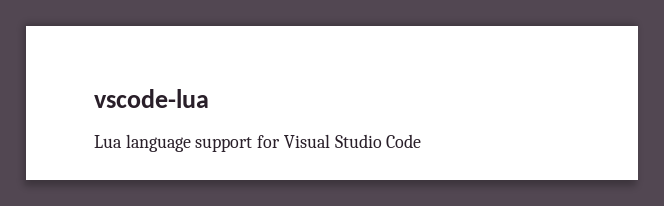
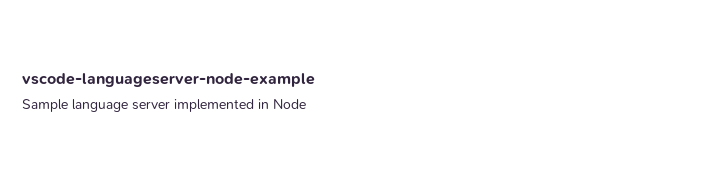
[94,89,209,108] [94,134,422,152] vscode-lua // Lua language support for Visual Studio Code -> [22,73,315,87] [22,99,306,112] vscode-languageserver-node-example // Sample language server implemented in Node

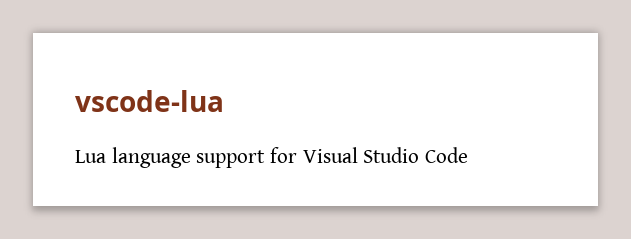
[22,73,315,87] [22,99,306,112] vscode-languageserver-node-example // Sample language server implemented in Node -> [75,90,224,112] [75,147,469,168] vscode-lua // Lua language support for Visual Studio Code

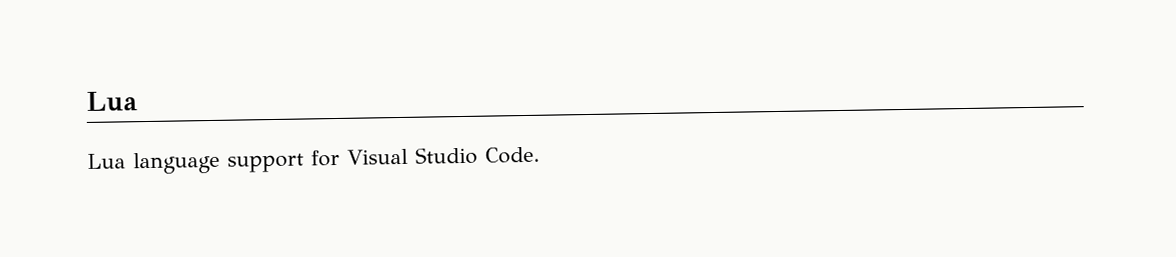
[75,90,224,112] vscode-lua -> [86,91,138,112] Lua
[425,147,469,163] Code -> [484,146,540,164] Code.

